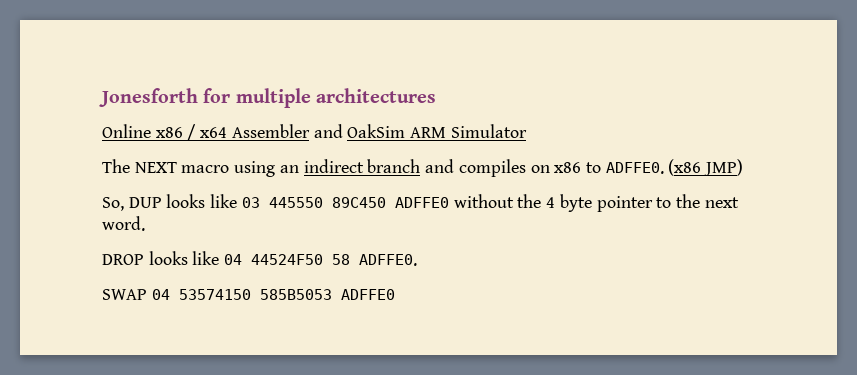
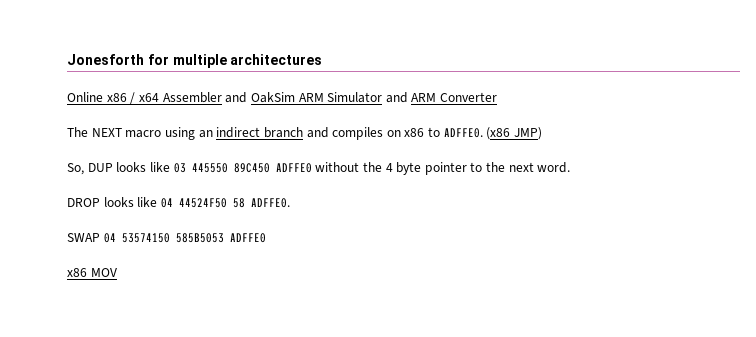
(527, 131) none -> [385,92,498,103] and ARM Converter
(395, 294) none -> [67,268,117,277] // x86 MOV

